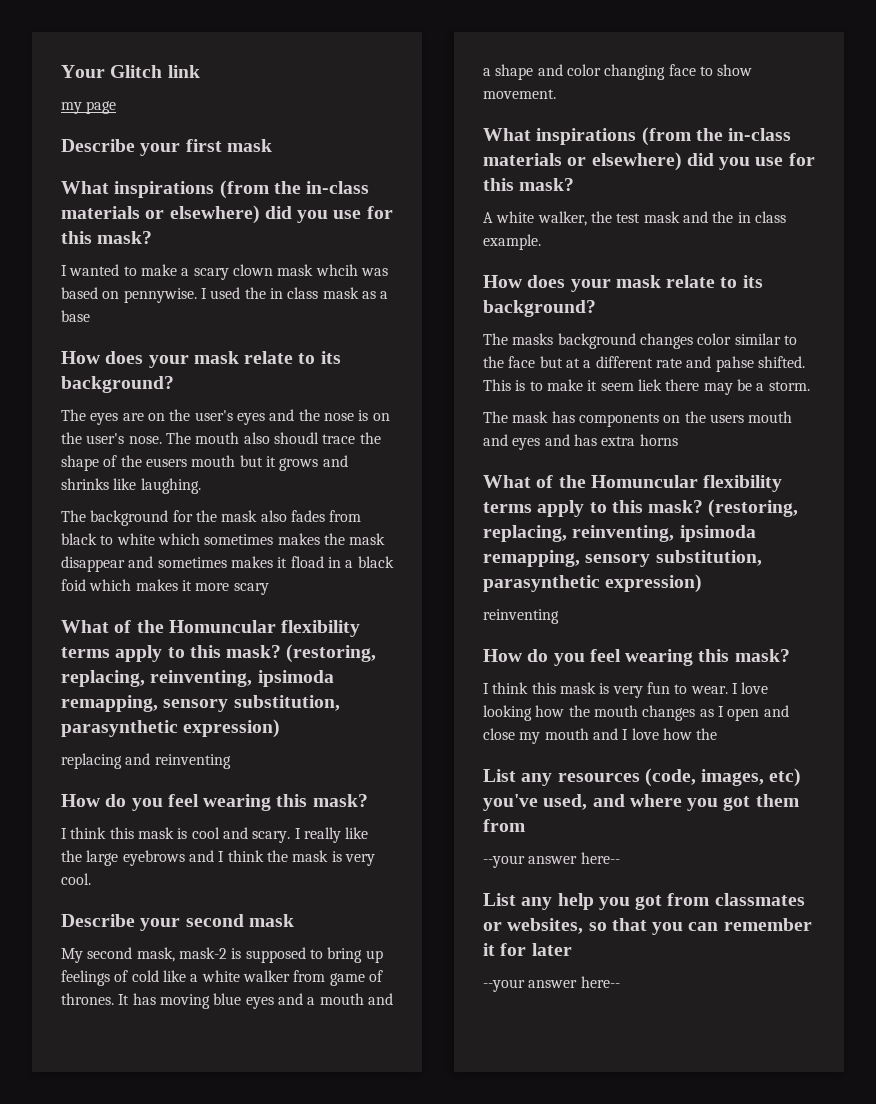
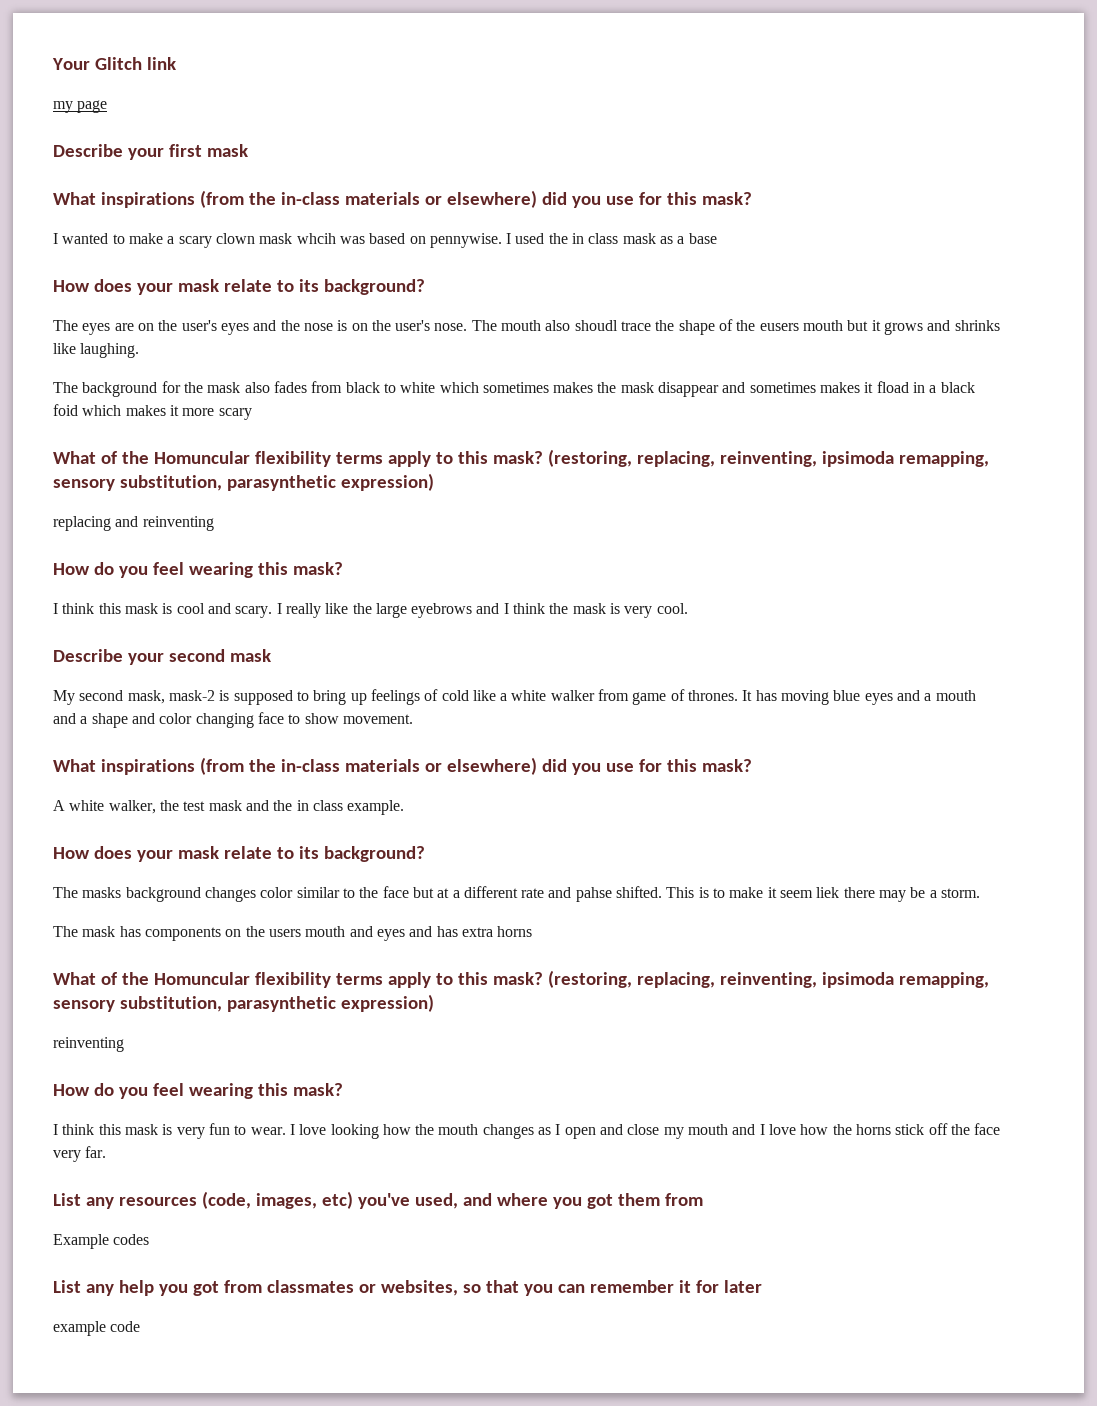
(718, 734) none -> [855,1123,1001,1135] [53,1146,107,1162] horns stick off the face very far.
[483,852,620,868] --your answer here-- -> [53,1234,150,1249] Example codes
[483,976,620,992] --your answer here-- -> [53,1321,141,1336] example code

